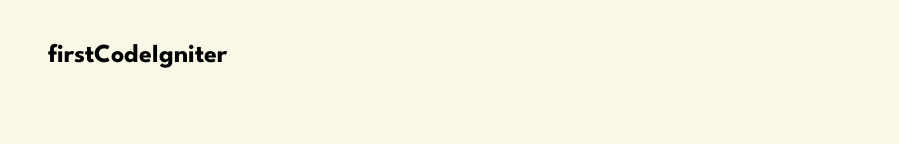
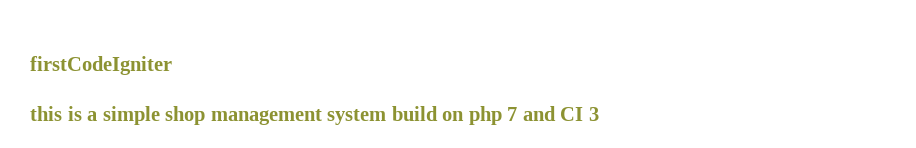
(228, 55) none -> [30,106,599,125] // this is a simple shop management system build on php 7 and CI 3

